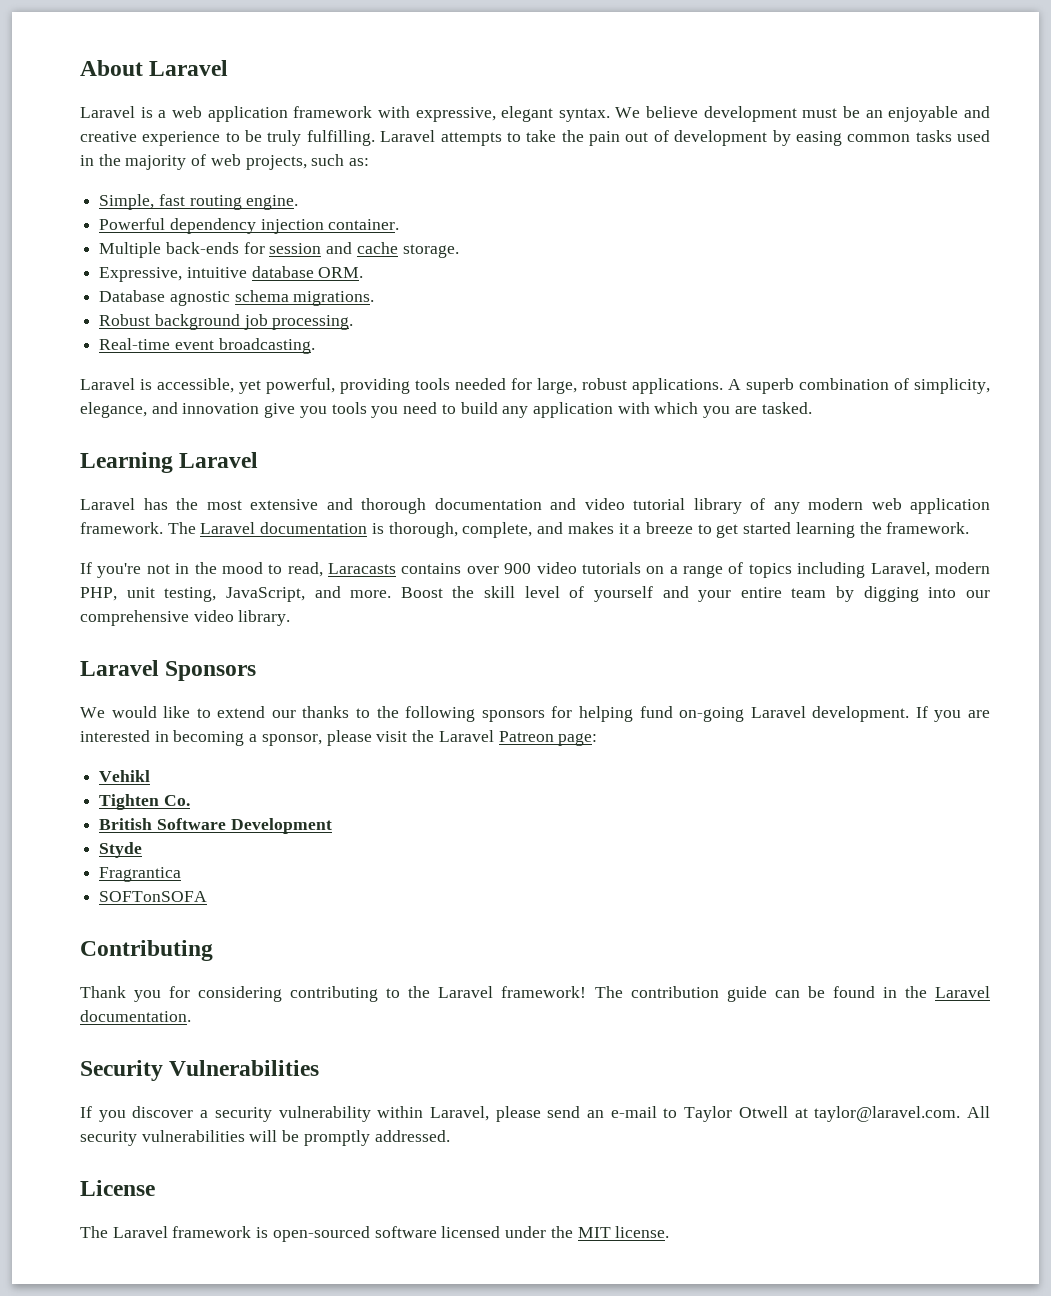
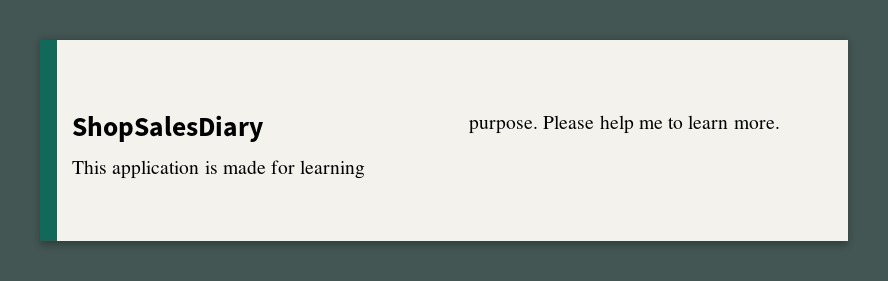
[80,60,229,76] [80,106,990,122] [80,130,990,146] [80,154,370,170] [99,194,299,210] [99,218,400,234] [99,242,459,258] [99,266,364,282] [99,290,375,306] [99,314,354,330] [99,338,315,354] [80,378,990,394] [80,402,812,418] [80,452,259,473] [80,498,990,514] [80,522,970,538] [80,562,991,578] [80,586,991,602] [80,610,291,626] [80,660,257,681] [80,706,990,722] [80,730,598,746] [99,770,151,782] [99,794,190,810] [99,818,332,834] [99,842,143,858] [99,867,182,882] [99,891,208,902] [80,940,213,961] [80,986,990,1002] [80,1010,191,1022] [80,1060,320,1081] [80,1106,991,1122] [80,1130,450,1146] [80,1180,155,1196] [80,1226,670,1242] About Laravel // Laravel is a web application framework with expressive, elegant syntax. We believe development must be an enjoyable and creative experience to be truly fulfilling. Laravel attempts to take the pain out of development by easing common tasks used in the majority of web projects, such as: // Simple, fast routing engine. // Powerful dependency injection container. // Multiple back-ends for session and cache storage. // Expressive, intuitive database ORM. // Database agnostic schema migrations. // Robust background job processing. // Real-time event broadcasting. // Laravel is accessible, yet powerful, providing tools needed for large, robust applications. A superb combination of simplicity, elegance, and innovation give you tools you need to build any application with which you are tasked. // Learning Laravel // Laravel has the most extensive and thorough documentation and video tutorial library of any modern web application framework. The Laravel documentation is thorough, complete, and makes it a breeze to get started learning the framework. // If you're not in the mood to read, Laracasts contains over 900 video tutorials on a range of topics including Laravel, modern PHP, unit testing, JavaScript, and more. Boost the skill level of yourself and your entire team by digging into our comprehensive video library. // Laravel Sponsors // We would like to extend our thanks to the following sponsors for helping fund on-going Laravel development. If you are interested in becoming a sponsor, please visit the Laravel Patreon page: // Vehikl // Tighten Co. // British Software Development // Styde // Fragrantica // SOFTonSOFA // Contributing // Thank you for considering contributing to the Laravel framework! The contribution guide can be found in the Laravel documentation. // Security Vulnerabilities // If you discover a security vulnerability within Laravel, please send an e-mail to Taylor Otwell at taylor@laravel.com. All security vulnerabilities will be promptly addressed. // License // The Laravel framework is open-sourced software licensed under the MIT license. -> [72,115,263,142] [72,160,366,179] [469,115,780,134] ShopSalesDiary // This application is made for learning purpose. Please help me to learn more.

